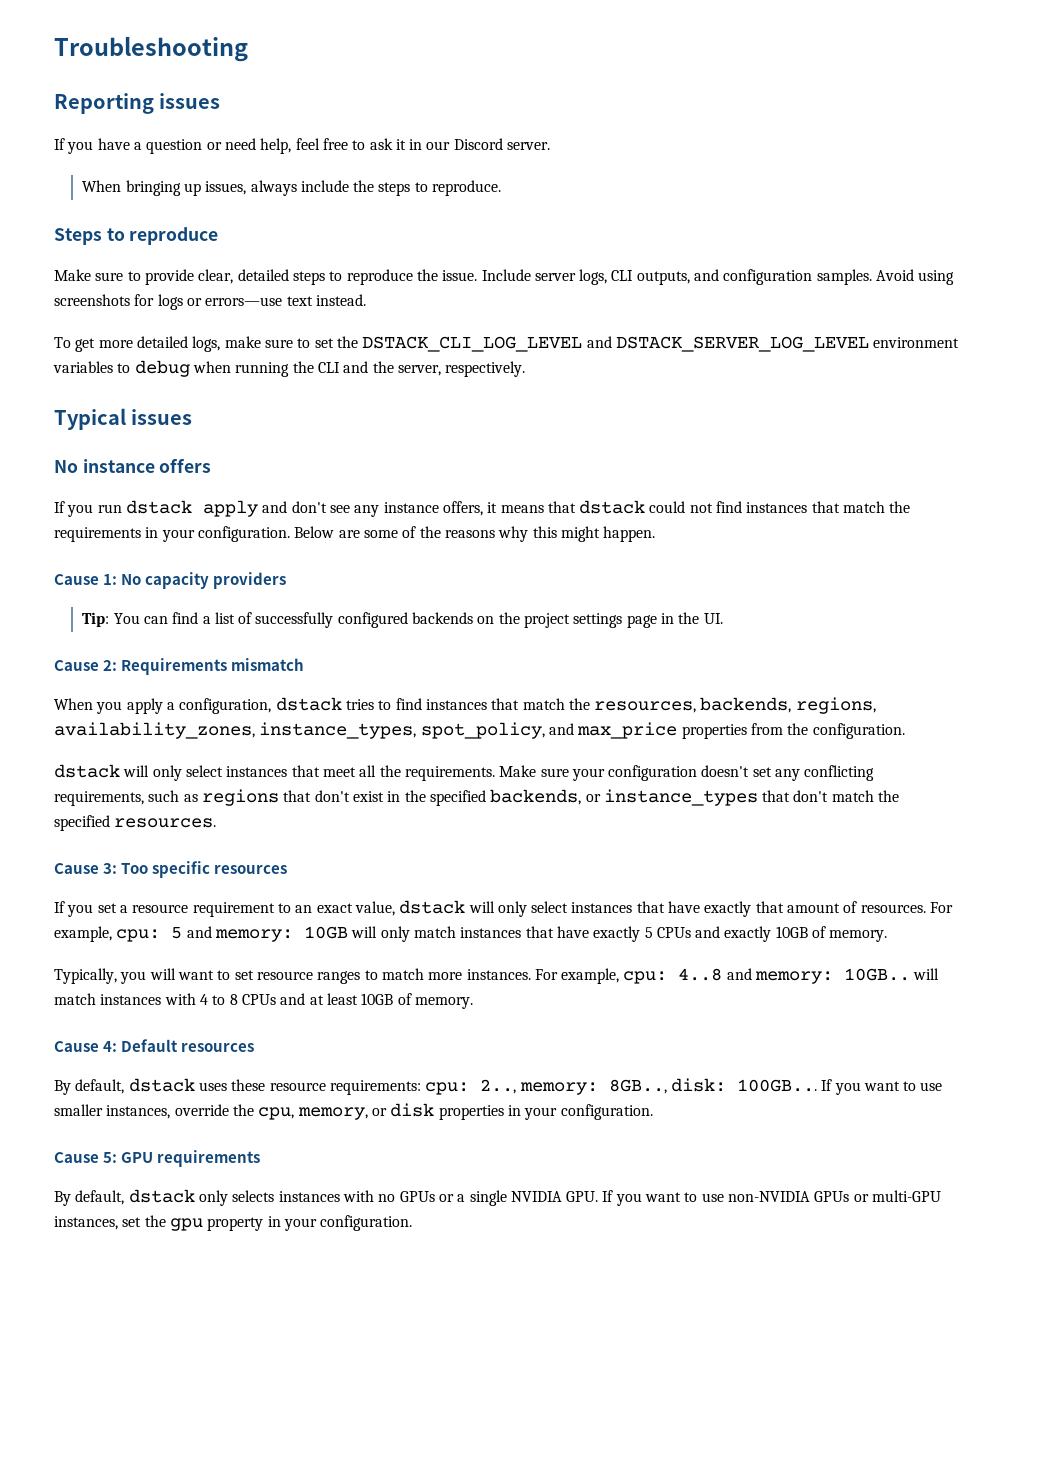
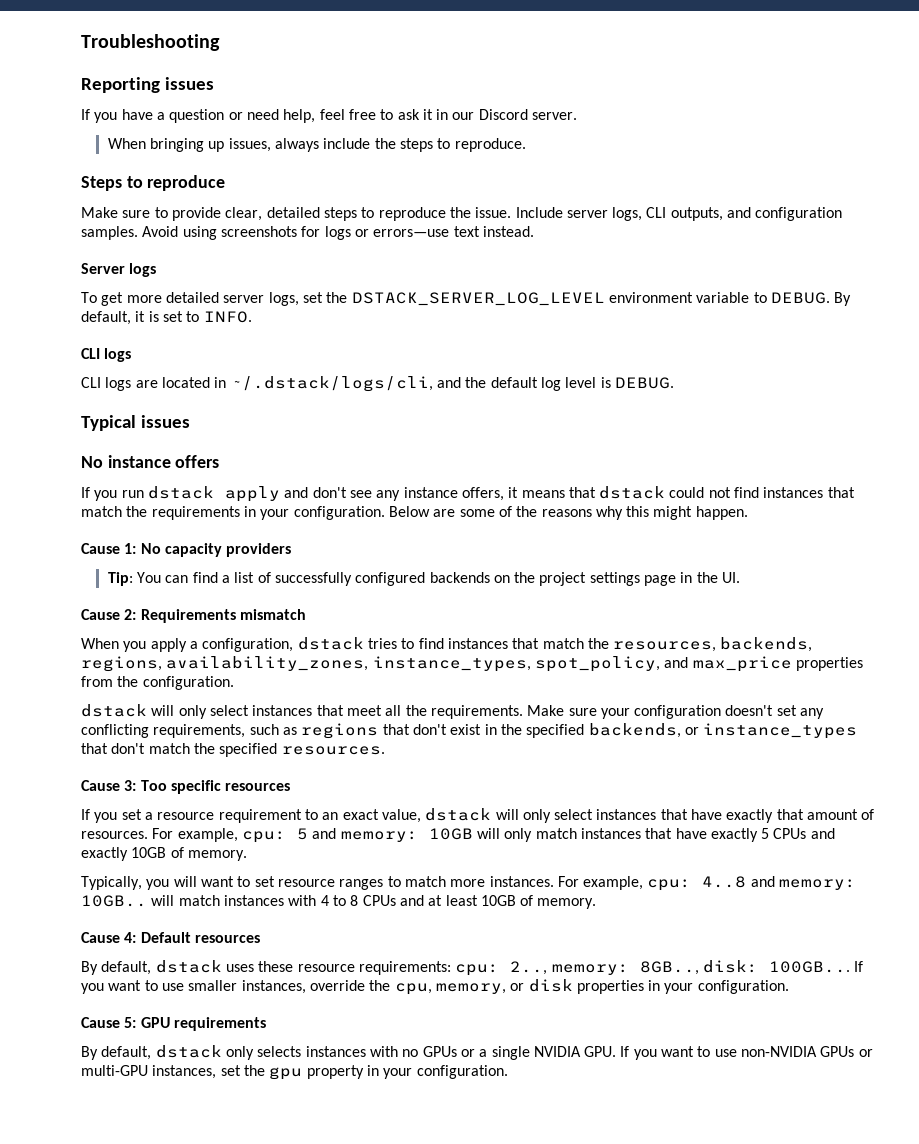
(366, 300) none -> [81,263,157,277] // Server logs
[192,336,960,352] [53,360,526,377] logs, make sure to set the DSTACK_CLI_LOG_LEVEL and DSTACK_SERVER_LOG_LEVEL environment variables to debug when running the CLI and the server, respectively. -> [223,292,852,306] [81,311,252,325] [81,348,132,362] [81,376,674,392] server logs, set the DSTACK_SERVER_LOG_LEVEL environment variable to DEBUG. By default, it is set to INFO. // CLI logs // CLI logs are located in ~/.dstack/logs/cli, and the default log level is DEBUG.

